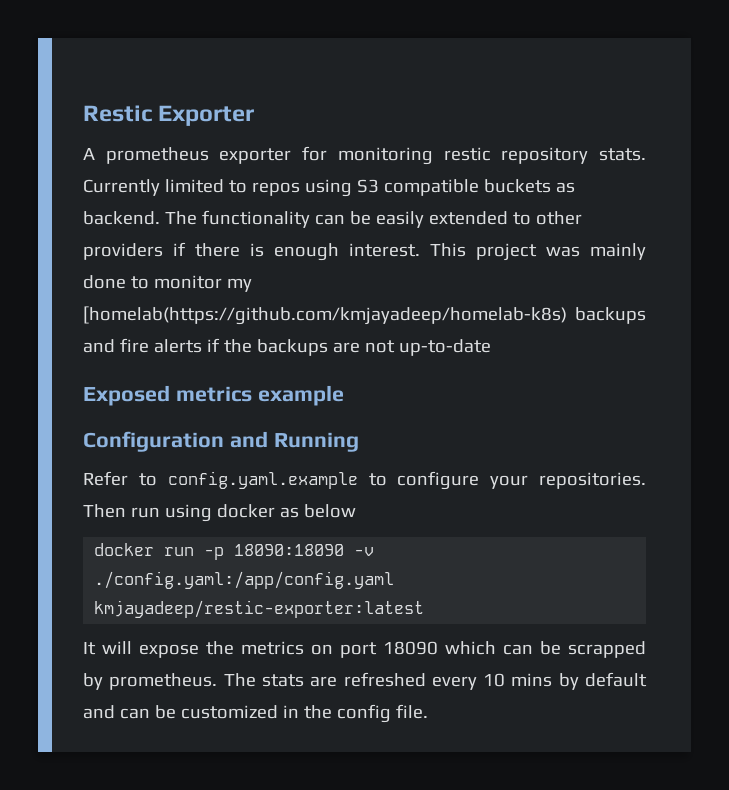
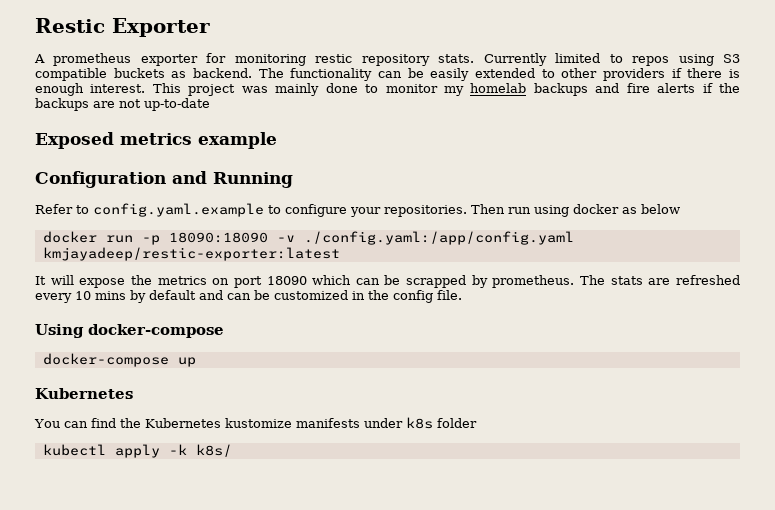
[83,306,567,325] [homelab(https://github.com/kmjayadeep/homelab-k8s) -> [470,83,527,93] homelab
(428, 711) none -> [35,324,224,338] [42,353,196,367] [35,388,133,399] [34,417,477,429] [42,444,232,458] // Using docker-compose // docker-compose up // Kubernetes // You can find the Kubernetes kustomize manifests under k8s folder // kubectl apply -k k8s/

